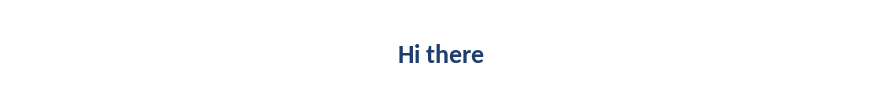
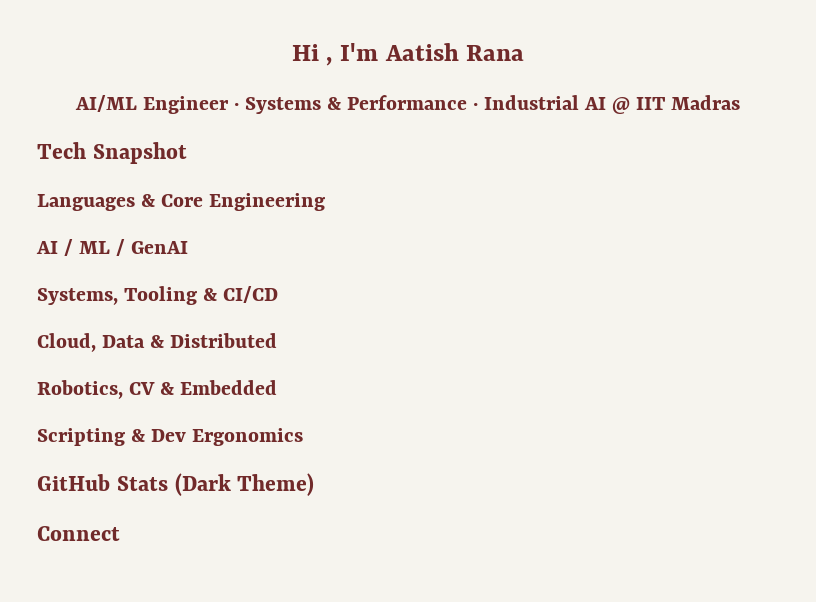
[426,44,485,63] there -> [326,43,525,66] [74,95,741,114] [37,142,187,164] [37,193,326,211] [36,239,189,256] [37,286,279,305] [37,333,278,352] [37,380,278,399] [37,428,304,446] [37,473,315,496] [37,526,120,541] , I'm Aatish Rana // AI/ML Engineer · Systems & Performance · Industrial AI @ IIT Madras // Tech Snapshot // Languages & Core Engineering // AI / ML / GenAI // Systems, Tooling & CI/CD // Cloud, Data & Distributed // Robotics, CV & Embedded // Scripting & Dev Ergonomics // GitHub Stats (Dark Theme) // Connect

